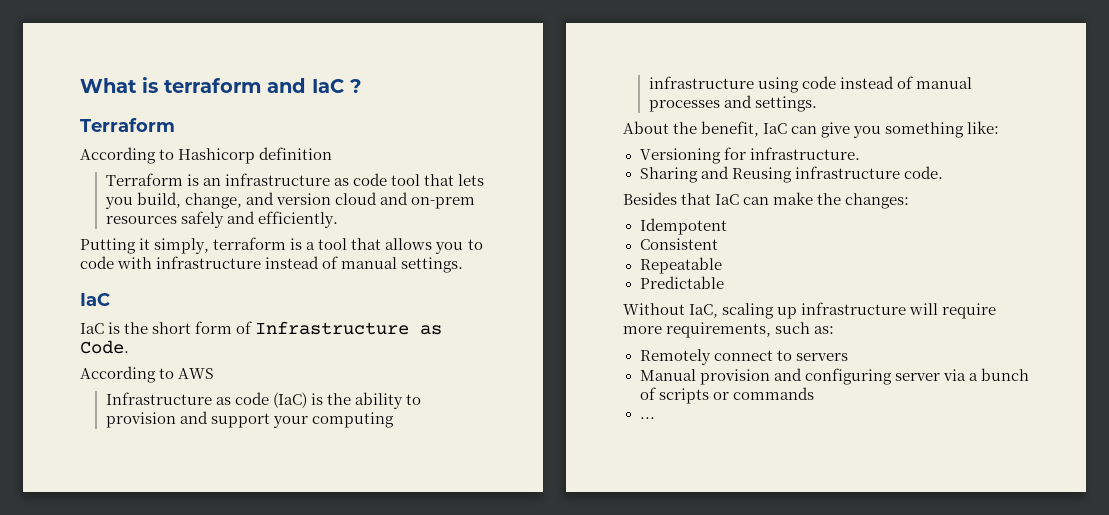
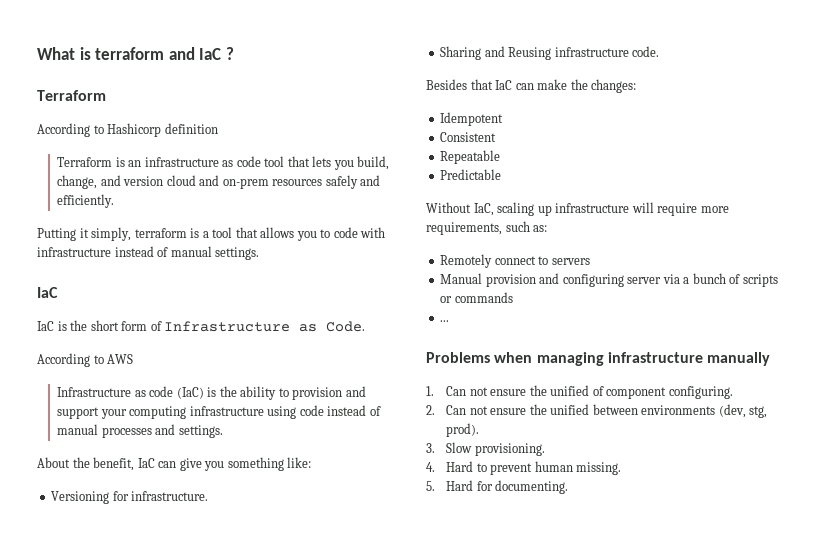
(655, 418) none -> [426,352,771,366] [426,385,733,399] [426,404,768,418] [446,423,480,437] [426,442,545,456] [426,461,622,475] [426,480,569,494] // Problems when managing infrastructure manually // 1. Can not ensure the unified of component configuring. // 2. Can not ensure the unified between environments (dev, stg, prod). // 3. Slow provisioning. // 4. Hard to prevent human missing. // 5. Hard for documenting.

